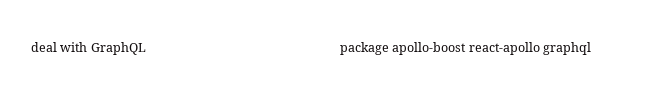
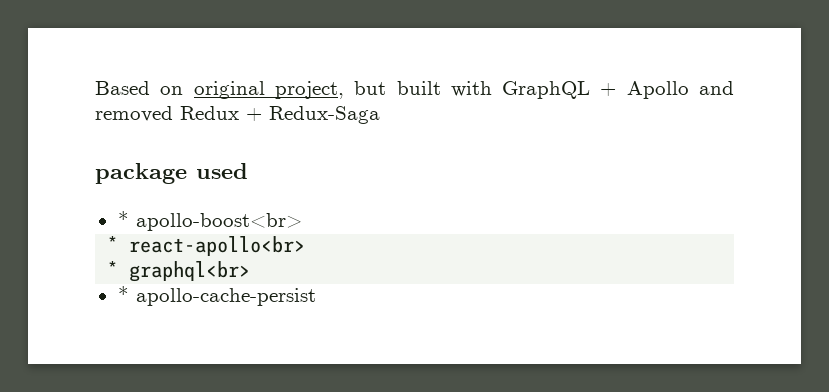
[31,42,146,55] [340,42,592,55] deal with GraphQL // package apollo-boost react-apollo graphql -> [95,81,734,99] [95,106,380,124] [95,163,248,184] [117,211,302,231] [107,236,306,256] [107,261,251,282] [117,286,316,306] Based on original project, but built with GraphQL + Apollo and removed Redux + Redux-Saga // package used // * apollo-boost<br> // * react-apollo<br> // * graphql<br> // * apollo-cache-persist

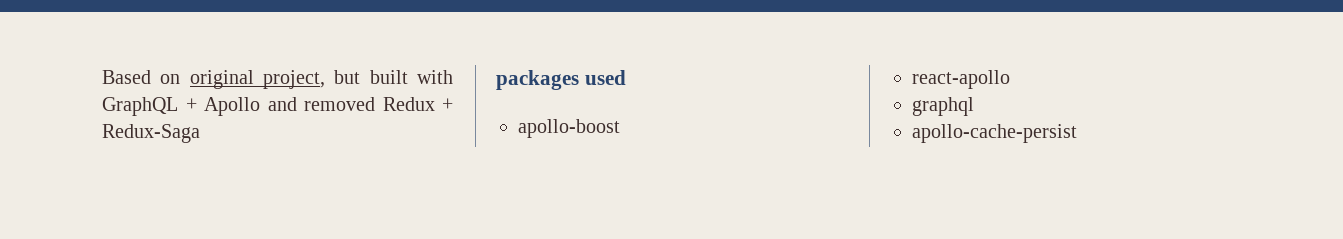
[95,163,187,184] package -> [496,70,579,90] packages
[117,211,302,231] [107,236,306,256] [107,261,251,282] [117,286,129,302] * apollo-boost<br> // * react-apollo<br> // * graphql<br> // * -> [518,119,620,138] [912,70,1010,89] [912,97,974,116] apollo-boost // react-apollo // graphql //

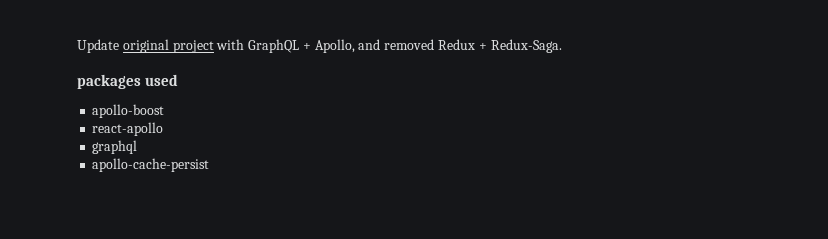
[102,70,408,89] Based on original project, but built -> [77,39,214,53] Update original project
[204,97,260,116] Apollo -> [314,39,355,53] Apollo,
[102,124,200,143] Redux-Saga -> [490,39,562,53] Redux-Saga.

